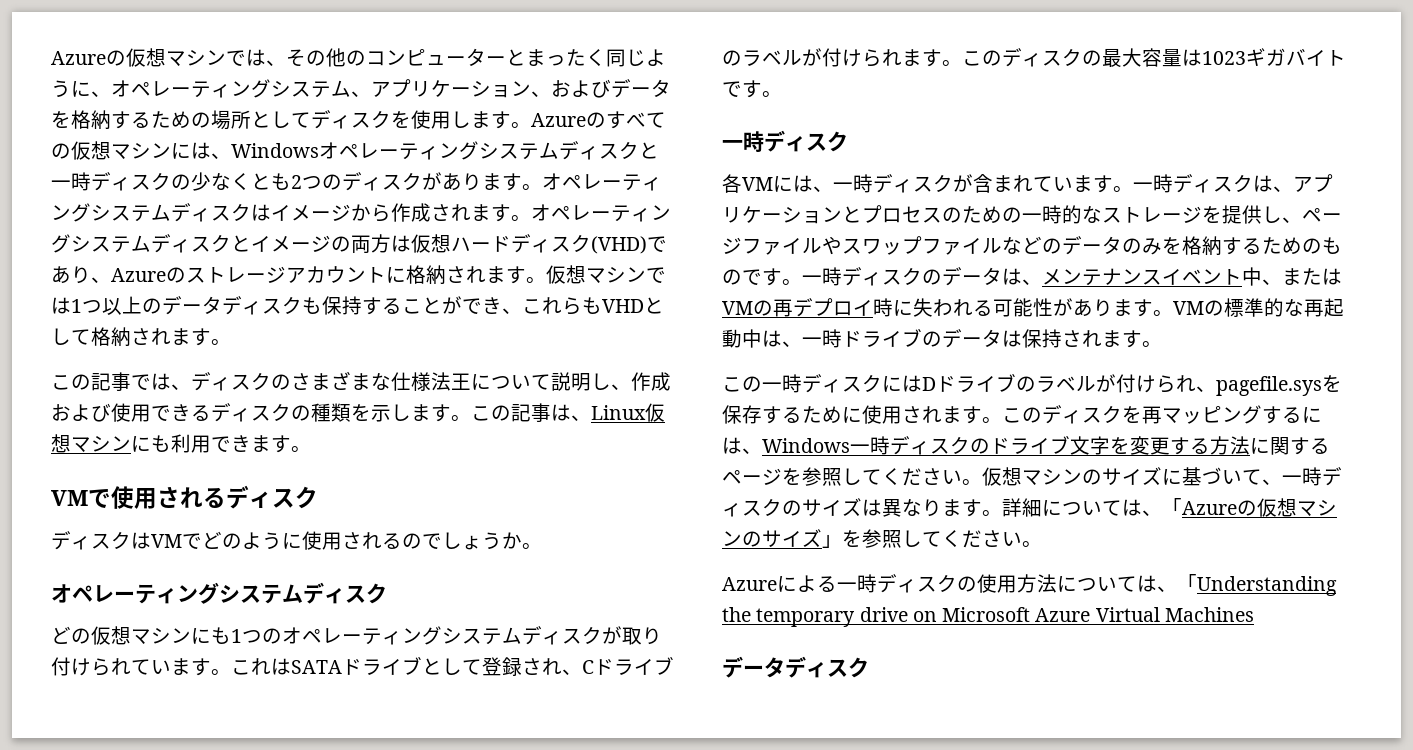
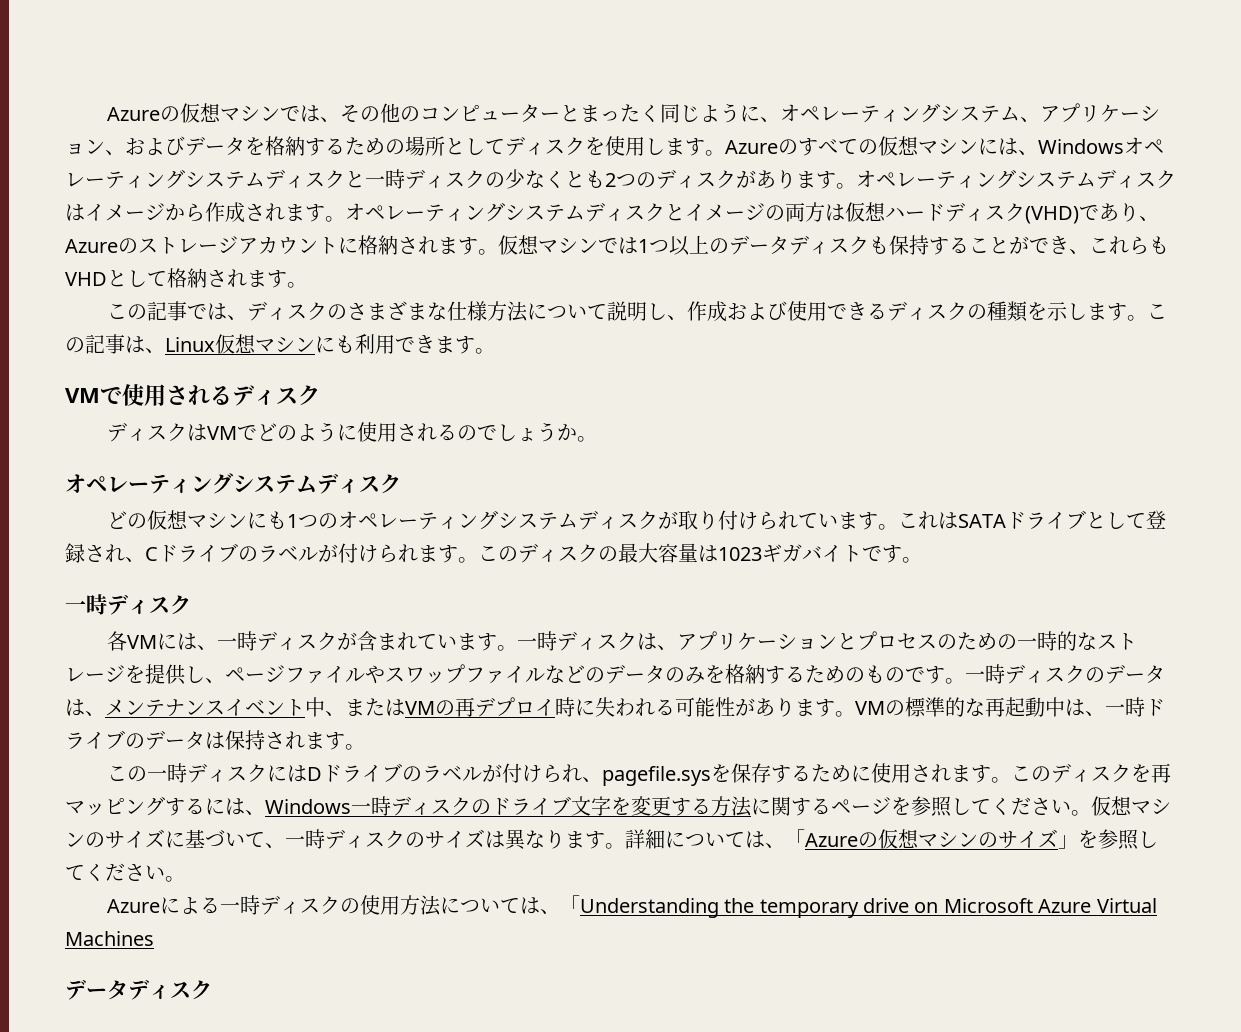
[431,372,471,391] 法王 -> [486,301,528,322] 方法

